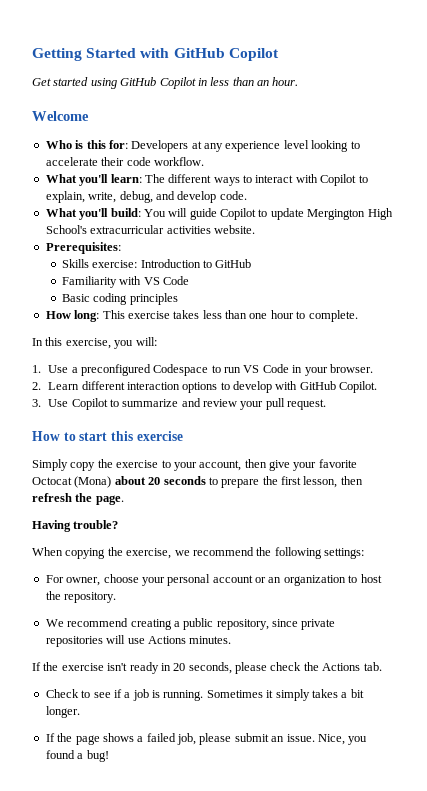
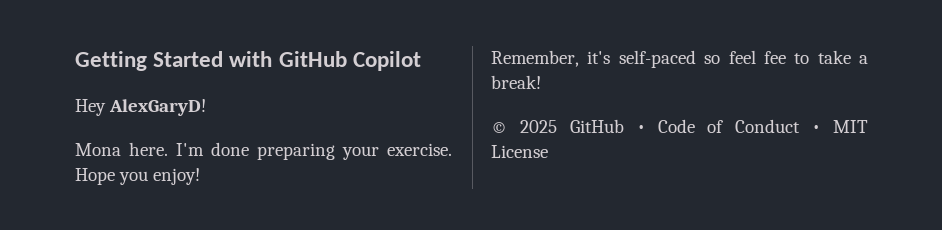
[32,77,299,89] [32,111,89,121] [45,140,360,152] [45,157,204,166] [45,174,368,186] [45,191,247,203] [45,208,393,220] [45,225,255,234] [45,242,121,254] [61,259,252,268] [61,276,190,288] [61,293,178,305] [45,310,358,322] [32,337,157,349] [32,364,373,376] [32,381,378,393] [32,398,327,410] [32,431,183,441] [32,459,357,471] [32,476,363,488] [32,493,124,505] [32,520,119,532] [32,547,364,559] [45,574,382,586] [45,591,117,603] [45,618,336,630] [45,635,232,647] [32,662,382,674] [45,689,364,701] [45,706,80,718] [45,733,368,745] [45,750,109,762] Get started using GitHub Copilot in less than an hour. // Welcome // Who is this for: Developers at any experience level looking to accelerate their code workflow. // What you'll learn: The different ways to interact with Copilot to explain, write, debug, and develop code. // What you'll build: You will guide Copilot to update Mergington High School's extracurricular activities website. // Prerequisites: // Skills exercise: Introduction to GitHub // Familiarity with VS Code // Basic coding principles // How long: This exercise takes less than one hour to complete. // In this exercise, you will: // 1. Use a preconfigured Codespace to run VS Code in your browser. // 2. Learn different interaction options to develop with GitHub Copilot. // 3. Use Copilot to summarize and review your pull request. // How to start this exercise // Simply copy the exercise to your account, then give your favorite Octocat (Mona) about 20 seconds to prepare the first lesson, then refresh the page. // Having trouble? // When copying the exercise, we recommend the following settings: // For owner, choose your personal account or an organization to host the repository. // We recommend creating a public repository, since private repositories will use Actions minutes. // If the exercise isn't ready in 20 seconds, please check the Actions tab. // Check to see if a job is running. Sometimes it simply takes a bit longer. // If the page shows a failed job, please submit an issue. Nice, you found a bug! -> [75,99,207,116] [75,142,452,160] [75,168,201,185] [491,50,868,68] [491,75,541,89] [491,119,868,133] [491,145,548,158] Hey AlexGaryD! // Mona here. I'm done preparing your exercise. Hope you enjoy! // Remember, it's self-paced so feel fee to take a break! // © 2025 GitHub • Code of Conduct • MIT License

